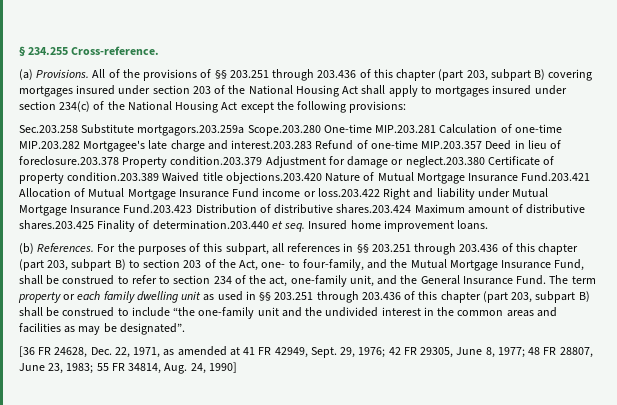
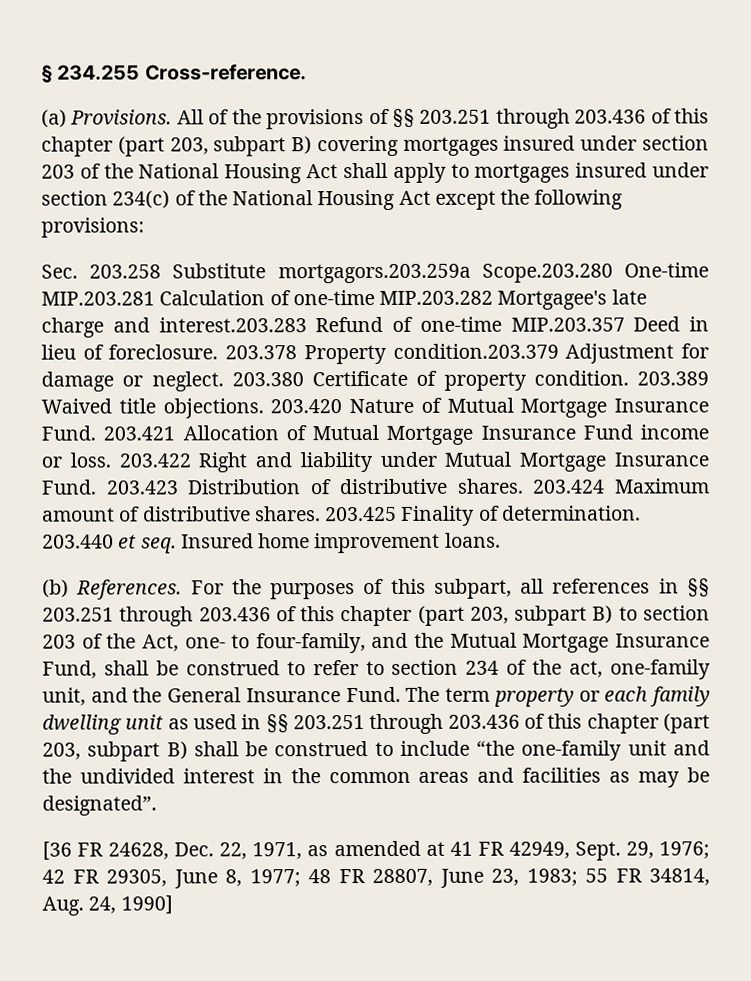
[19,125,78,133] Sec.203.258 -> [41,264,162,279] Sec. 203.258
[19,156,119,165] foreclosure.203.378 -> [108,344,298,360] foreclosure. 203.378
[405,156,485,168] neglect.203.380 -> [151,371,304,392] neglect. 203.380
[67,172,322,184] condition.203.389 Waived title objections.203.420 -> [533,370,709,386] [41,398,343,419] condition. 203.389 Waived title objections. 203.420
[521,172,591,182] Fund.203.421 -> [41,425,176,441] Fund. 203.421
[317,188,380,197] loss.203.422 -> [69,452,191,468] loss. 203.422
[123,204,193,214] Fund.203.423 -> [41,479,179,495] Fund. 203.423
[336,204,412,214] shares.203.424 -> [456,478,606,494] shares. 203.424
[19,220,269,232] shares.203.425 Finality of determination.203.440 -> [254,505,641,526] [42,534,114,549] shares. 203.425 Finality of determination. 203.440

